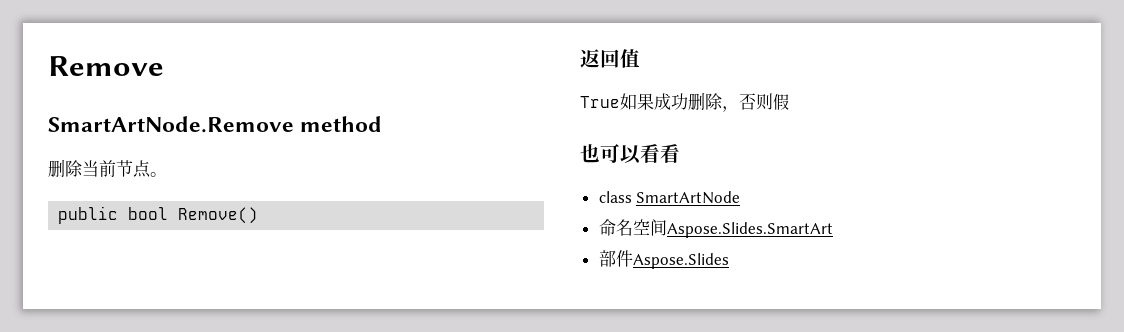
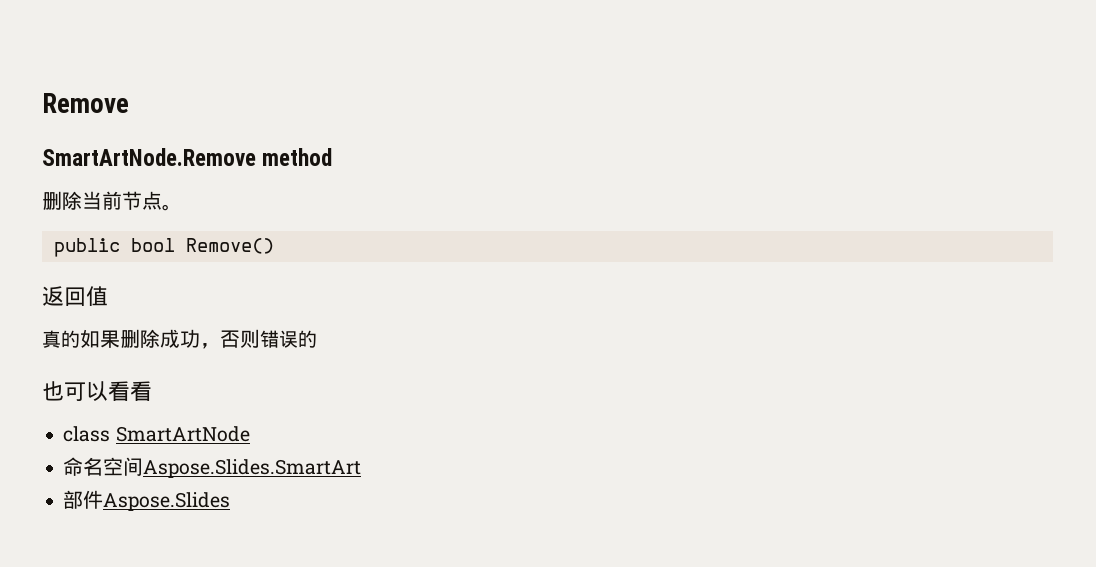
[580,92,789,112] True如果成功删除，否则假 -> [42,329,317,349] 真的如果删除成功，否则错误的

